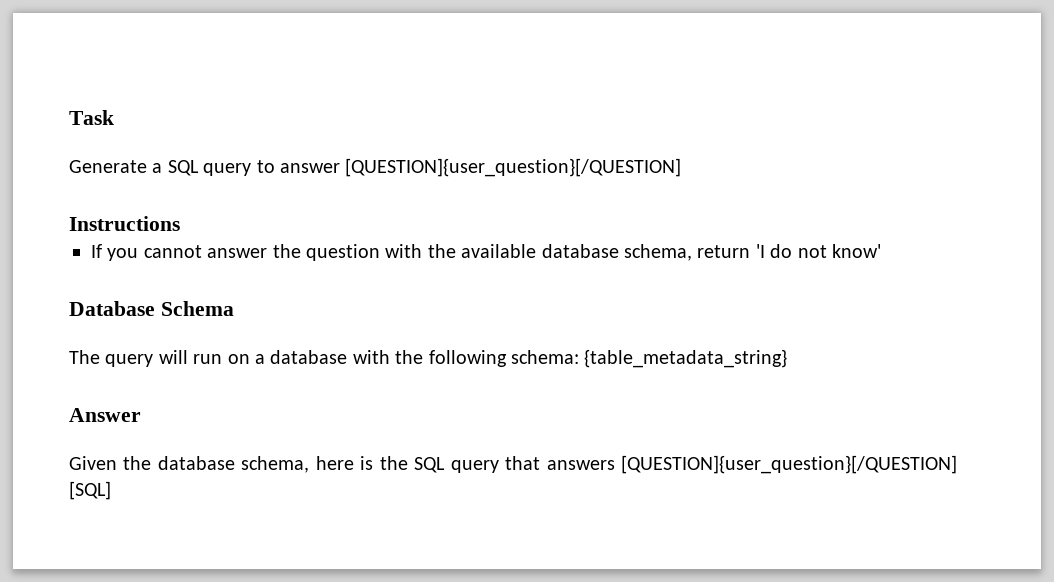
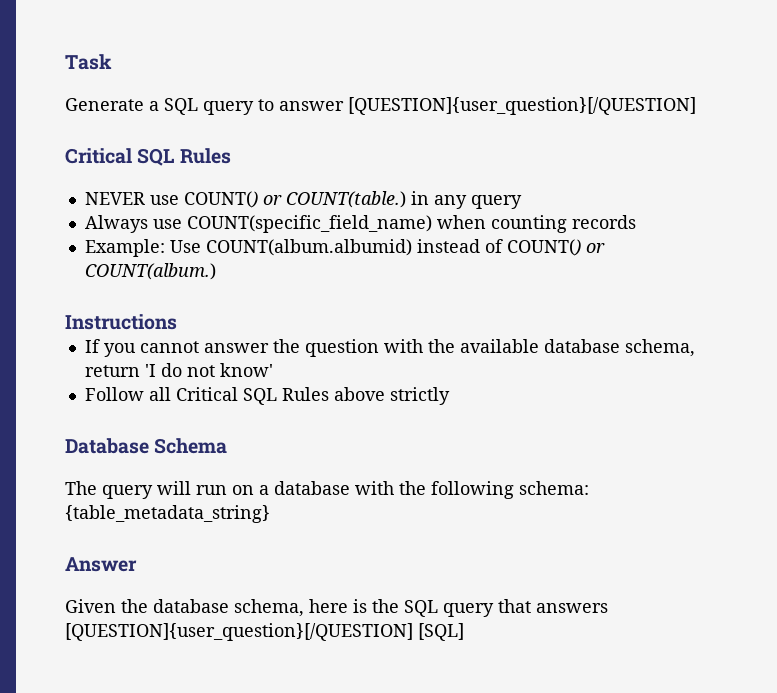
(682, 167) none -> [65,148,231,166] [84,191,522,209] [84,215,636,233] [84,239,605,257] [84,263,216,280] // Critical SQL Rules // NEVER use COUNT() or COUNT(table.) in any query // Always use COUNT(specific_field_name) when counting records // Example: Use COUNT(album.albumid) instead of COUNT() or COUNT(album.)
(881, 251) none -> [84,387,450,405] // Follow all Critical SQL Rules above strictly

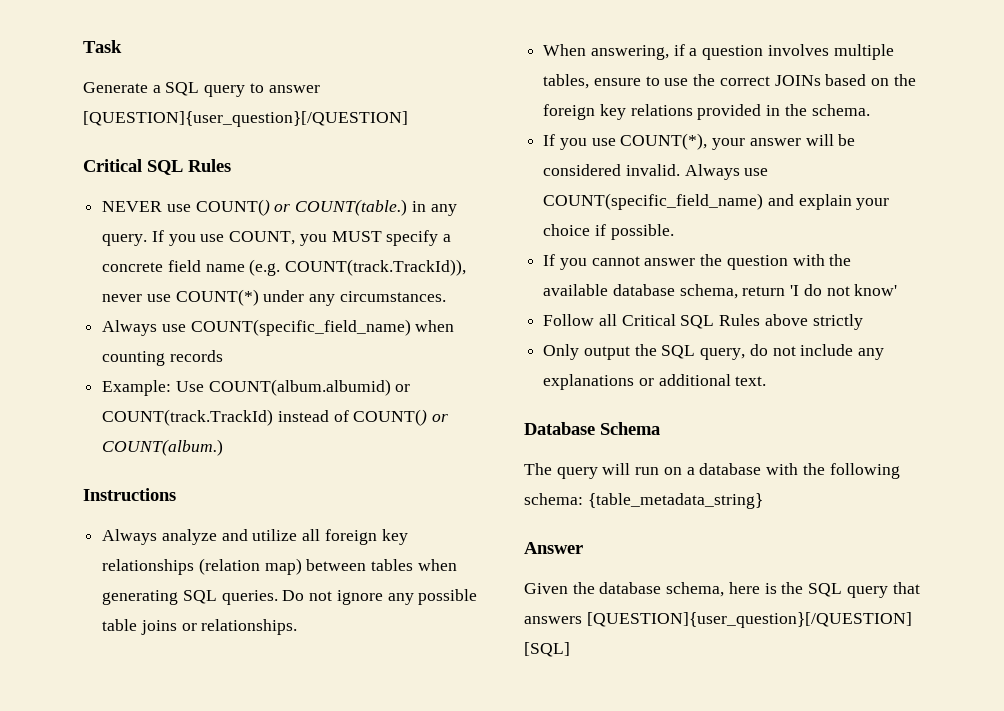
[470,195,522,209] query -> [102,230,452,246] [102,259,467,276] [102,289,446,306] query. If you use COUNT, you MUST specify a concrete field name (e.g. COUNT(track.TrackId)), never use COUNT(*) under any circumstances.
(412, 247) none -> [395,384,411,392] [102,409,274,426] or COUNT(track.TrackId)
(177, 322) none -> [102,529,408,545] [102,558,457,575] [102,589,478,605] [102,619,298,635] [543,44,894,60] [543,74,916,89] [543,104,870,120] [543,133,856,150] [543,164,769,180] [543,193,890,210] [543,224,674,240] // Always analyze and utilize all foreign key relationships (relation map) between tables when generating SQL queries. Do not ignore any possible table joins or relationships. // When answering, if a question involves multiple tables, ensure to use the correct JOINs based on the foreign key relations provided in the schema. // If you use COUNT(*), your answer will be considered invalid. Always use COUNT(specific_field_name) and explain your choice if possible.
(450, 396) none -> [543,344,885,360] [543,374,767,390] // Only output the SQL query, do not include any explanations or additional text.

